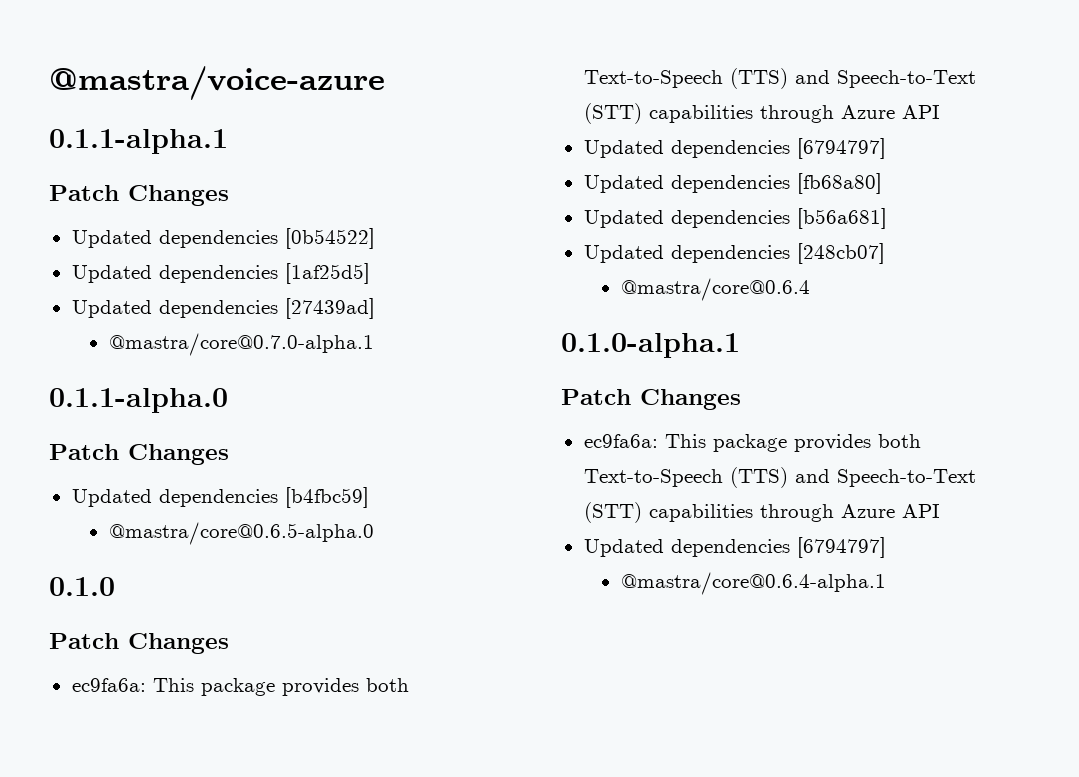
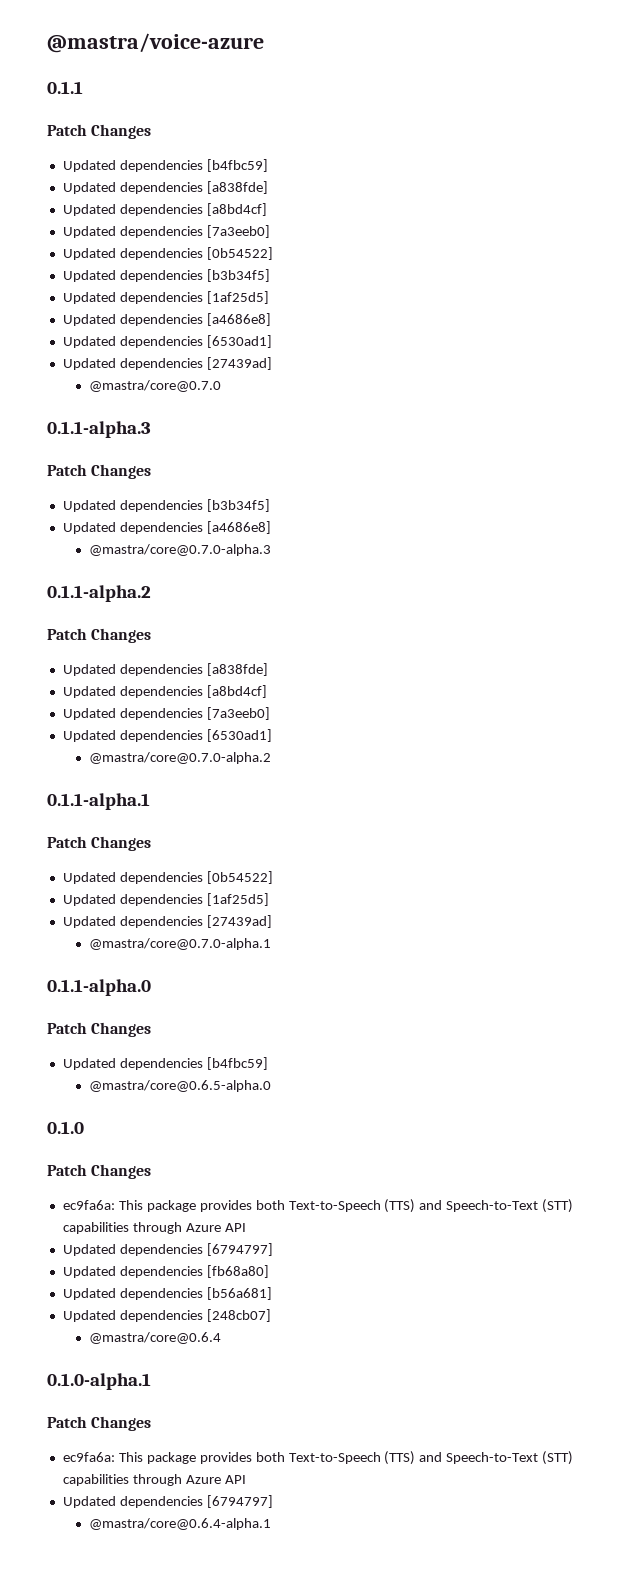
(385, 83) none -> [47,81,83,94] [47,124,152,139] [62,159,268,172] [62,181,268,194] [62,203,267,216] [62,225,270,238] [62,247,273,260] [62,269,270,282] [62,291,269,304] [62,313,271,326] [62,335,272,348] [62,357,272,370] [88,380,221,392] [47,421,151,438] [47,464,152,479] [62,499,270,512] [62,521,271,534] [88,544,271,556] [47,585,151,602] [47,628,152,643] [62,663,268,676] [62,685,267,698] [62,707,270,720] [62,729,272,742] [88,752,271,764] // 0.1.1 // Patch Changes // Updated dependencies [b4fbc59] // Updated dependencies [a838fde] // Updated dependencies [a8bd4cf] // Updated dependencies [7a3eeb0] // Updated dependencies [0b54522] // Updated dependencies [b3b34f5] // Updated dependencies [1af25d5] // Updated dependencies [a4686e8] // Updated dependencies [6530ad1] // Updated dependencies [27439ad] // @mastra/core@0.7.0 // 0.1.1-alpha.3 // Patch Changes // Updated dependencies [b3b34f5] // Updated dependencies [a4686e8] // @mastra/core@0.7.0-alpha.3 // 0.1.1-alpha.2 // Patch Changes // Updated dependencies [a838fde] // Updated dependencies [a8bd4cf] // Updated dependencies [7a3eeb0] // Updated dependencies [6530ad1] // @mastra/core@0.7.0-alpha.2

